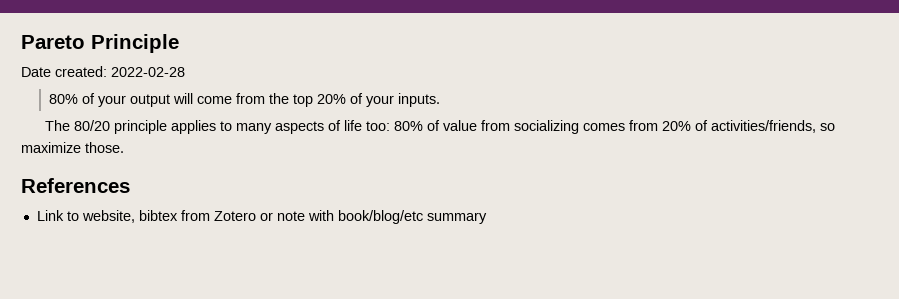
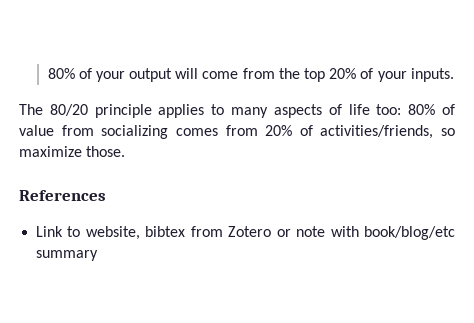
[21,34,179,53] [21,66,185,77] Pareto Principle // Date created: 2022-02-28 // -> (47, 73) none

